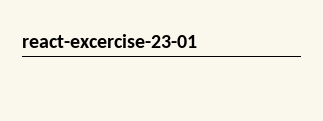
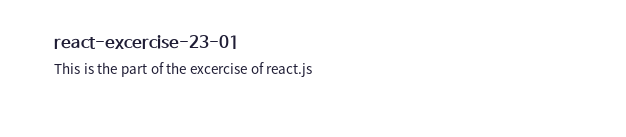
(197, 41) none -> [54,62,313,77] // This is the part of the excercise of react.js

